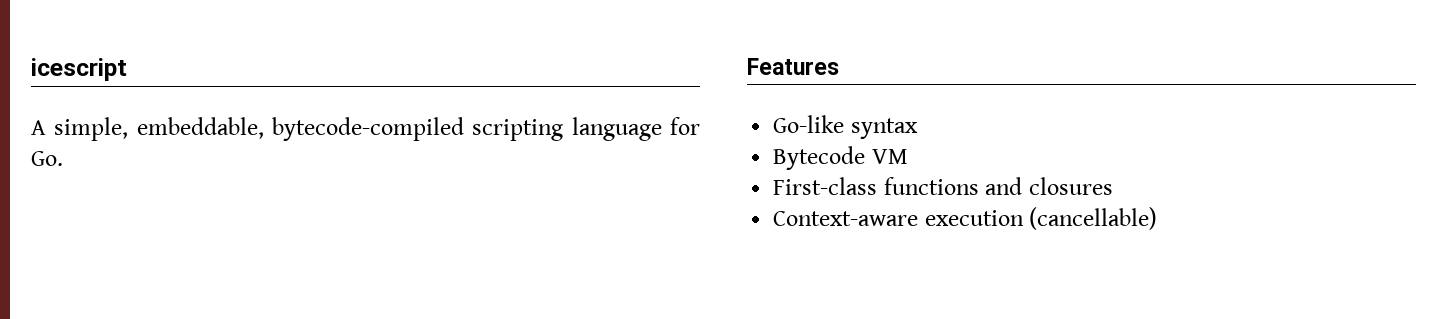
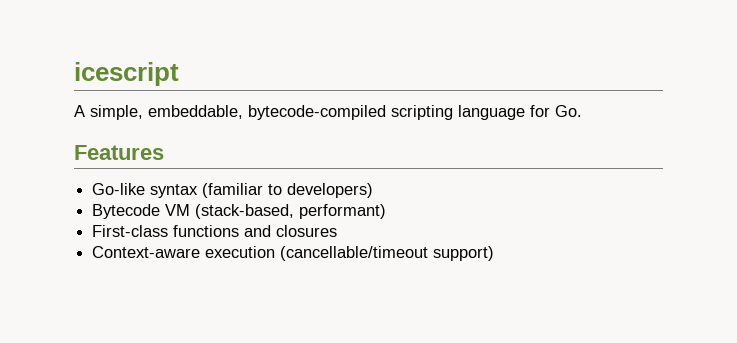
(918, 128) none -> [202,183,374,198] (familiar to developers)
(908, 156) none -> [195,204,387,219] (stack-based, performant)
[1029,207,1158,230] (cancellable) -> [280,246,495,261] (cancellable/timeout support)

